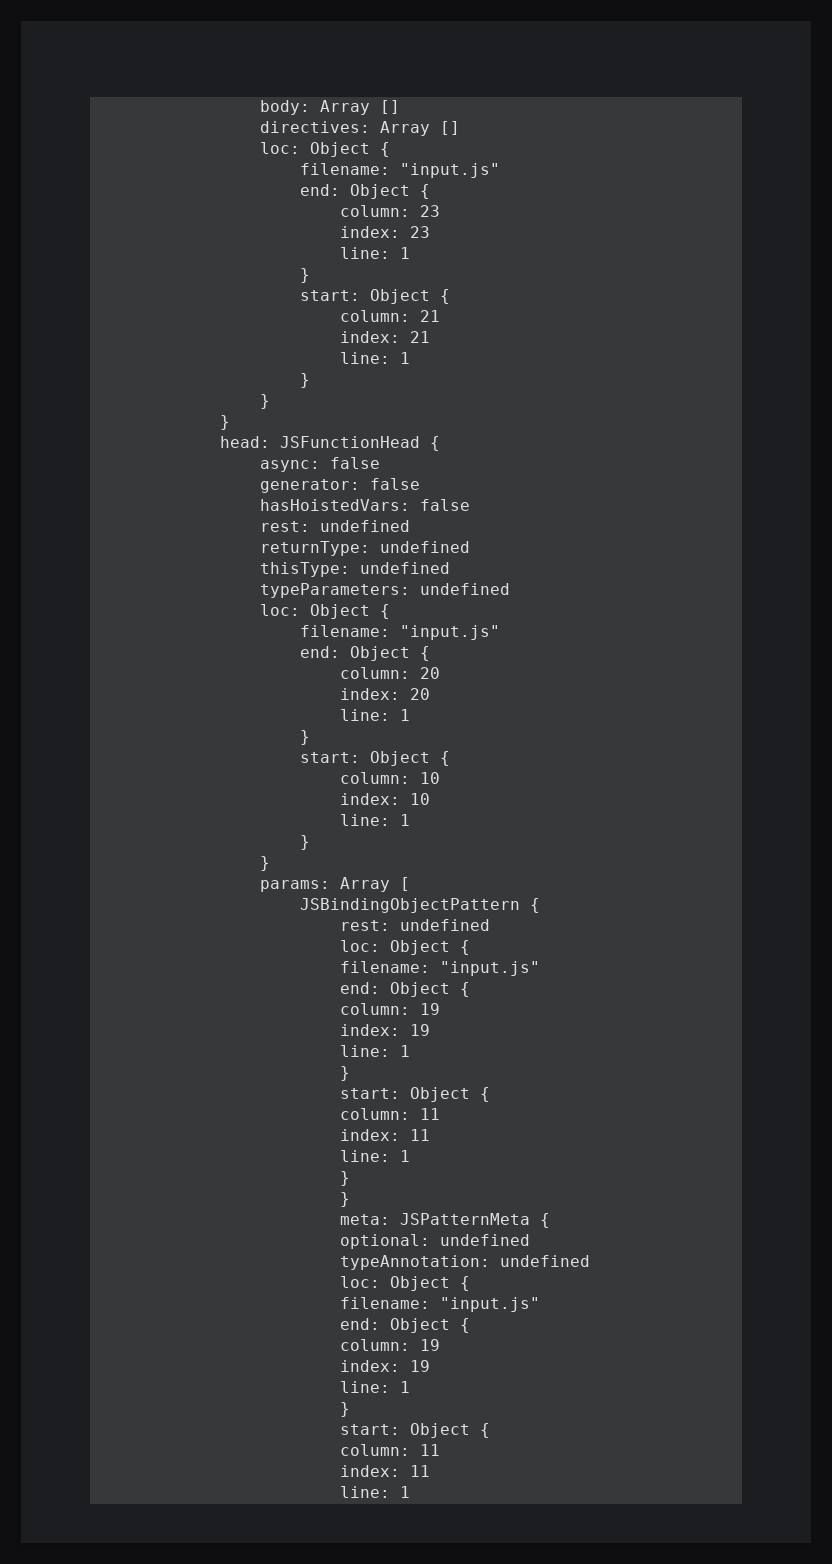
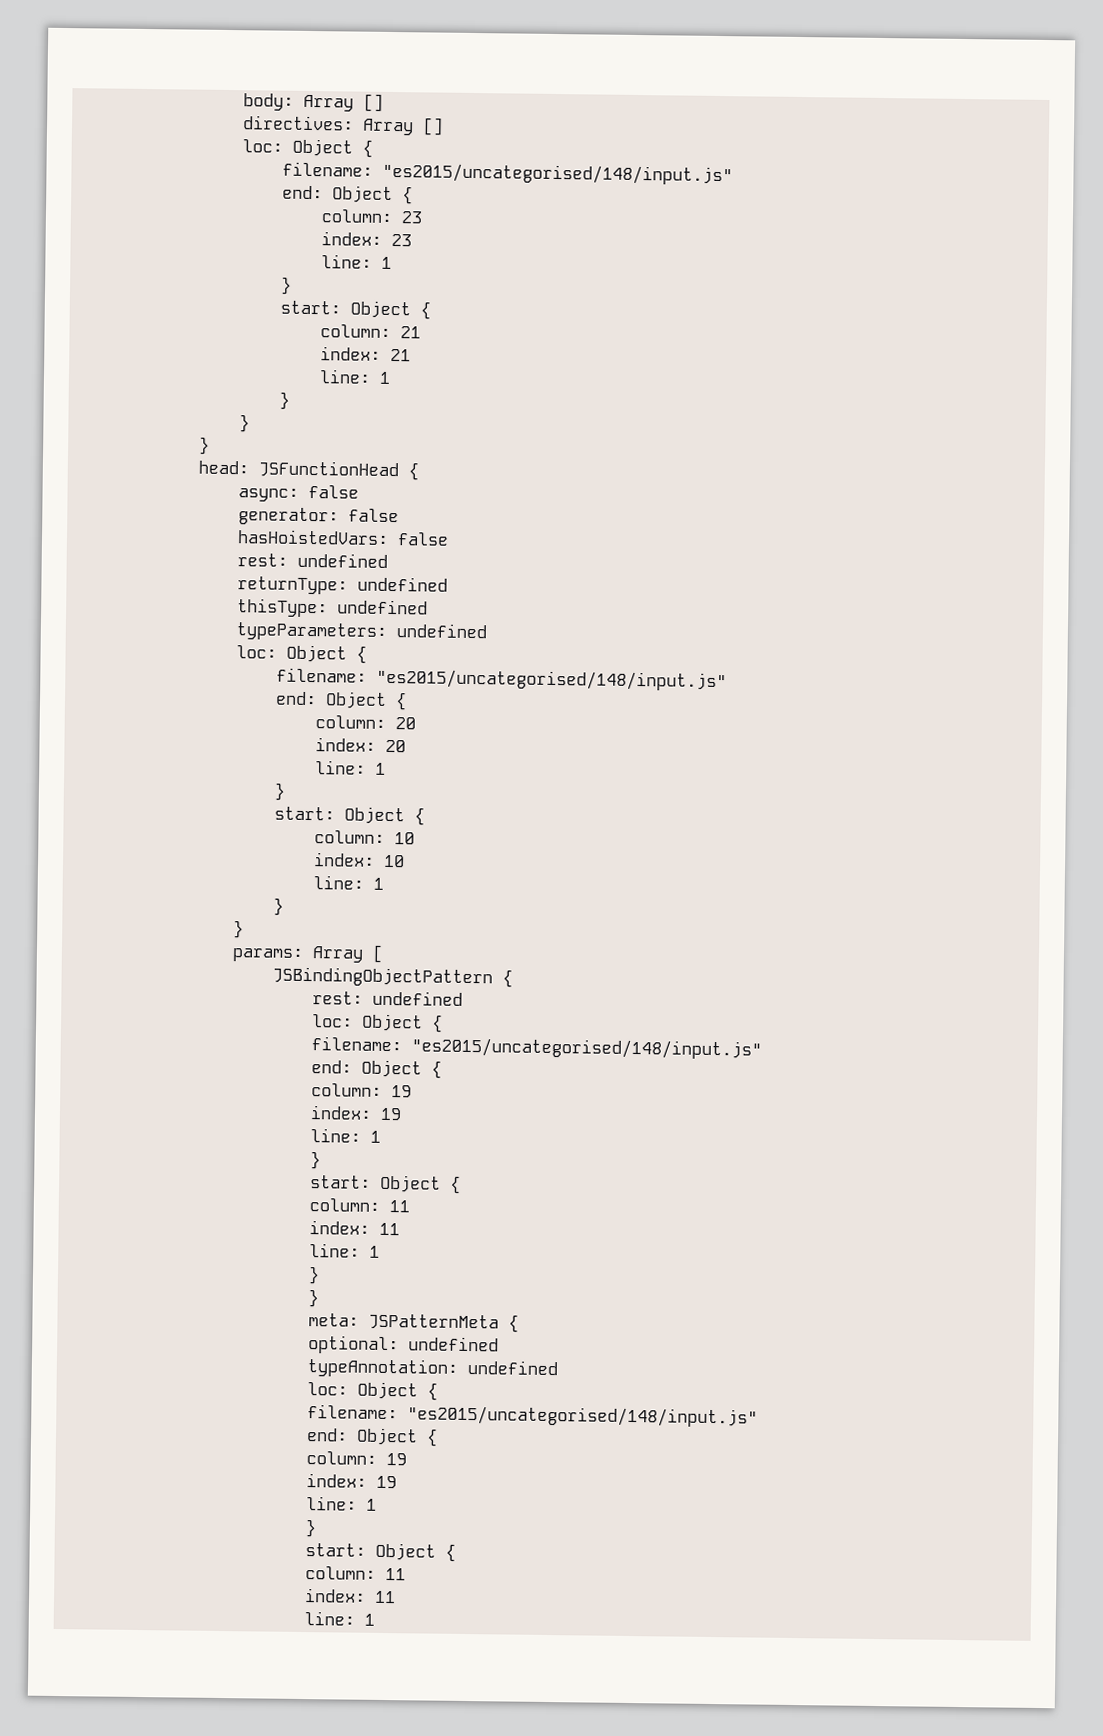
[399,163,500,178] "input.js" -> [381,162,733,186] "es2015/uncategorised/148/input.js"
[399,625,500,640] "input.js" -> [375,668,727,692] "es2015/uncategorised/148/input.js"
[439,961,540,976] "input.js" -> [410,1037,762,1060] "es2015/uncategorised/148/input.js"
[439,1297,540,1312] "input.js" -> [406,1405,758,1428] "es2015/uncategorised/148/input.js"

